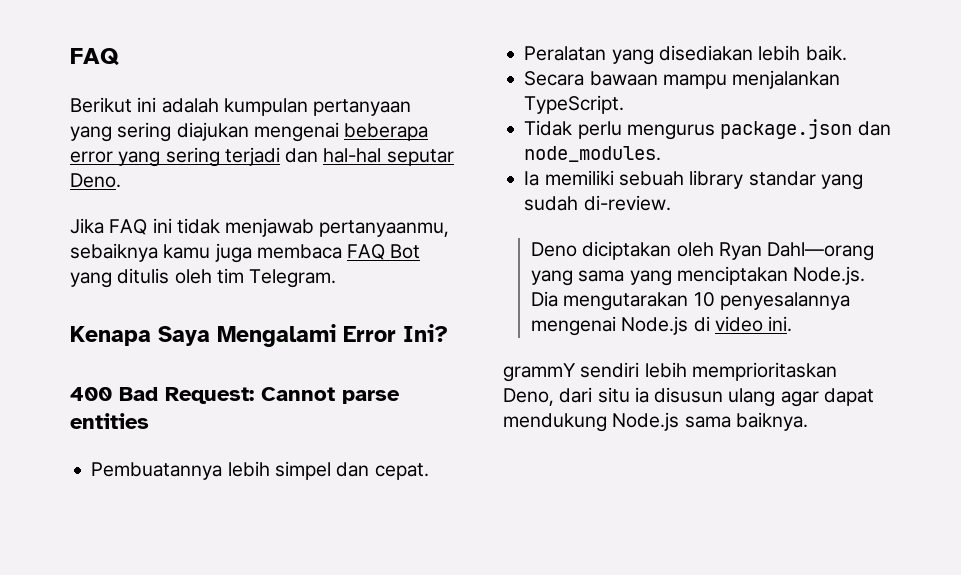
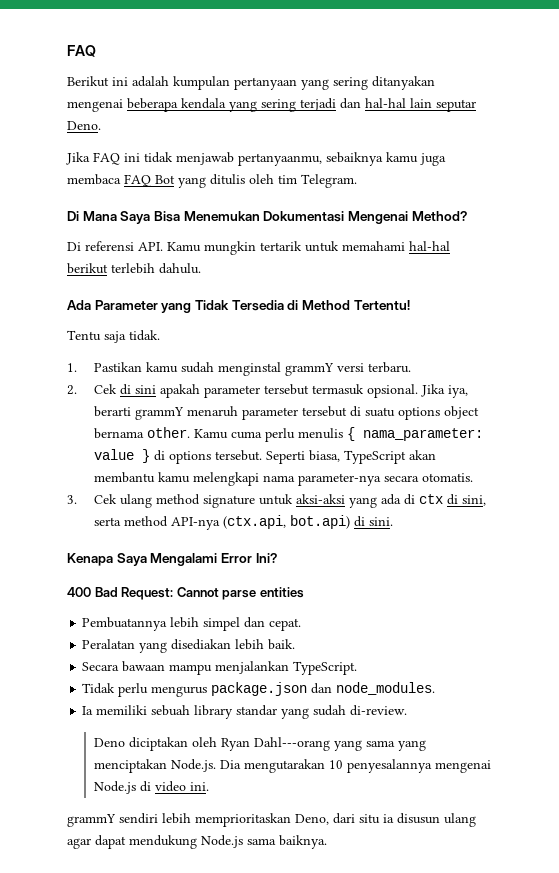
[176,122,249,141] diajukan -> [372,76,435,90] ditanyakan
[70,151,113,163] error -> [181,98,226,109] kendala
(382, 155) none -> [410,98,432,108] lain
(337, 278) none -> [67,211,467,224] [67,241,450,255] [67,263,201,274] [67,300,410,313] [67,330,160,343] [67,362,411,376] [67,384,468,398] [93,406,479,420] [93,427,483,442] [93,449,436,464] [93,472,473,486] [67,494,486,508] [93,515,393,530] // Di Mana Saya Bisa Menemukan Dokumentasi Mengenai Method? // Di referensi API. Kamu mungkin tertarik untuk memahami hal-hal berikut terlebih dahulu. // Ada Parameter yang Tidak Tersedia di Method Tertentu! // Tentu saja tidak. // 1. Pastikan kamu sudah menginstal grammY versi terbaru. // 2. Cek di sini apakah parameter tersebut termasuk opsional. Jika iya, berarti grammY menaruh parameter tersebut di suatu options object bernama other. Kamu cuma perlu menulis { nama_parameter: value } di options tersebut. Seperti biasa, TypeScript akan membantu kamu melengkapi nama parameter-nya secara otomatis. // 3. Cek ulang method signature untuk aksi-aksi yang ada di ctx di sini, serta method API-nya (ctx.api, bot.api) di sini.
[767,242,875,261] Dahl—orang -> [253,737,330,751] Dahl---orang

